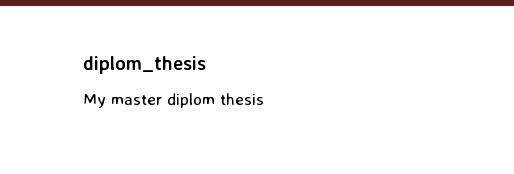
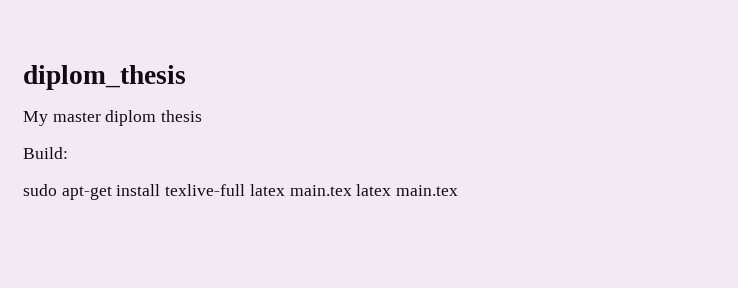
(264, 99) none -> [23,147,68,159] [23,184,459,200] // Build: // sudo apt-get install texlive-full latex main.tex latex main.tex

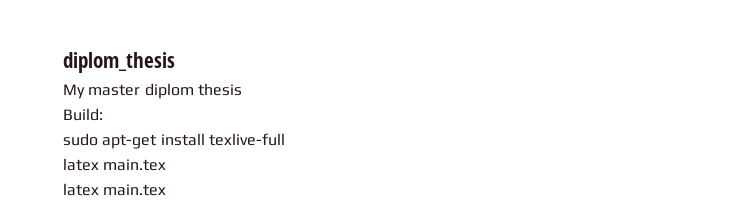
[249,184,352,196] latex main.tex -> [63,158,167,171] // latex main.tex //

